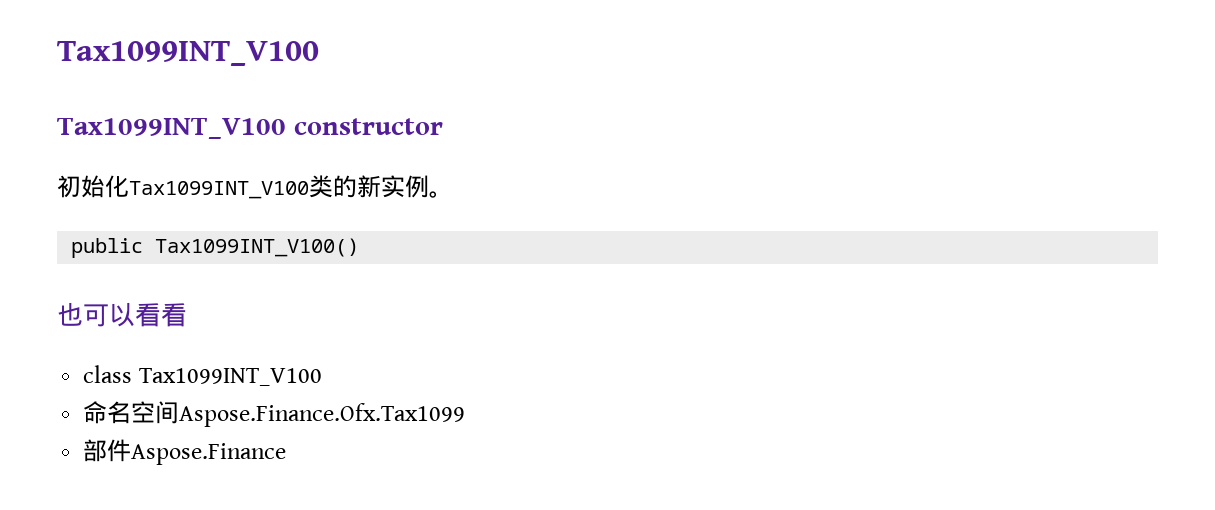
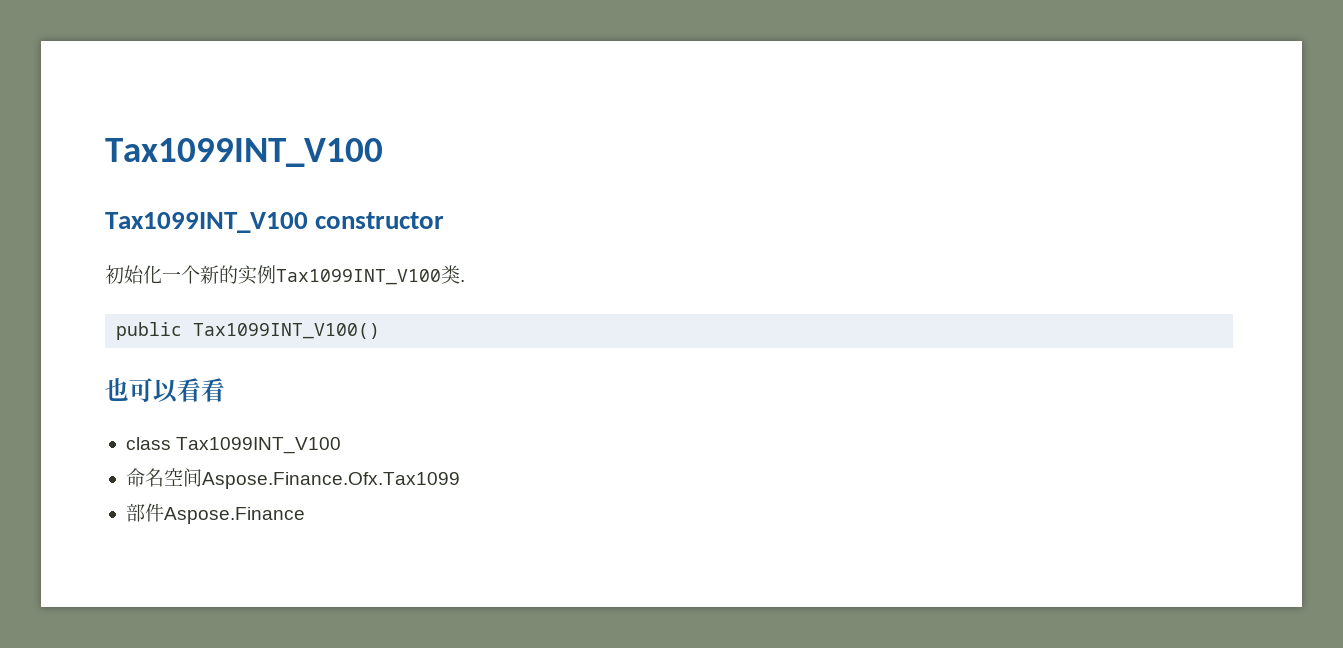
[129,175,453,199] Tax1099INT_V100类的新实例。 -> [162,265,465,285] 一个新的实例Tax1099INT_V100类.

